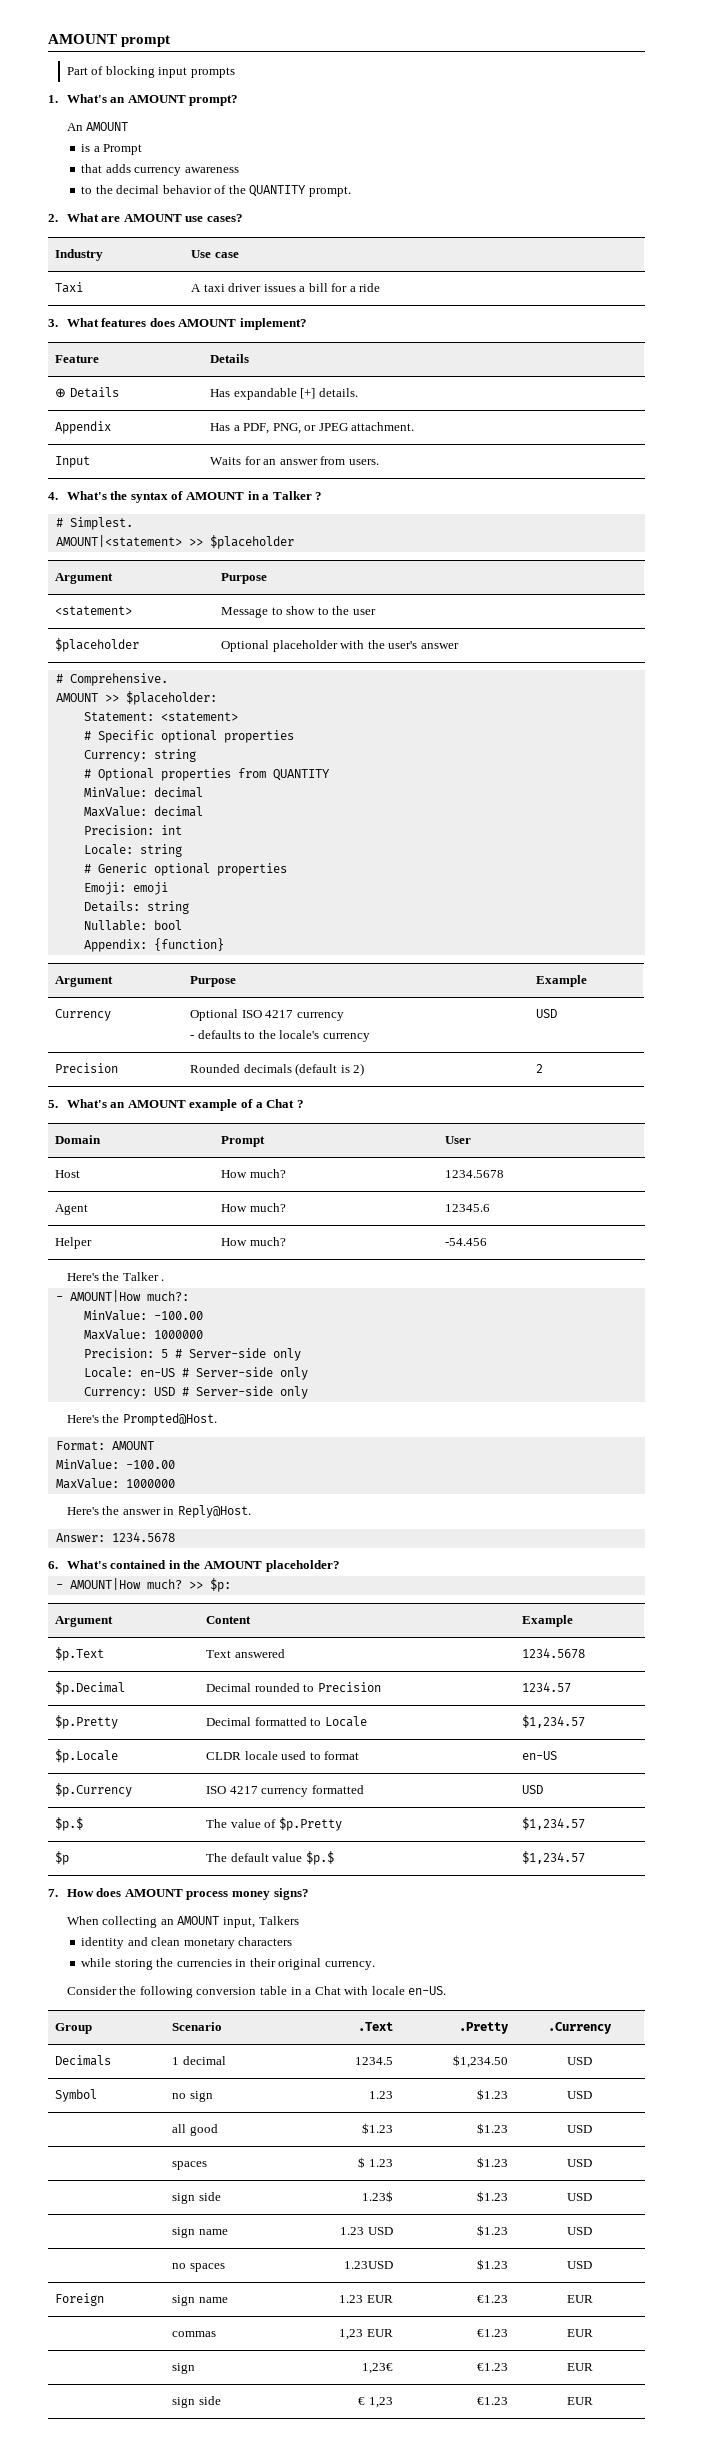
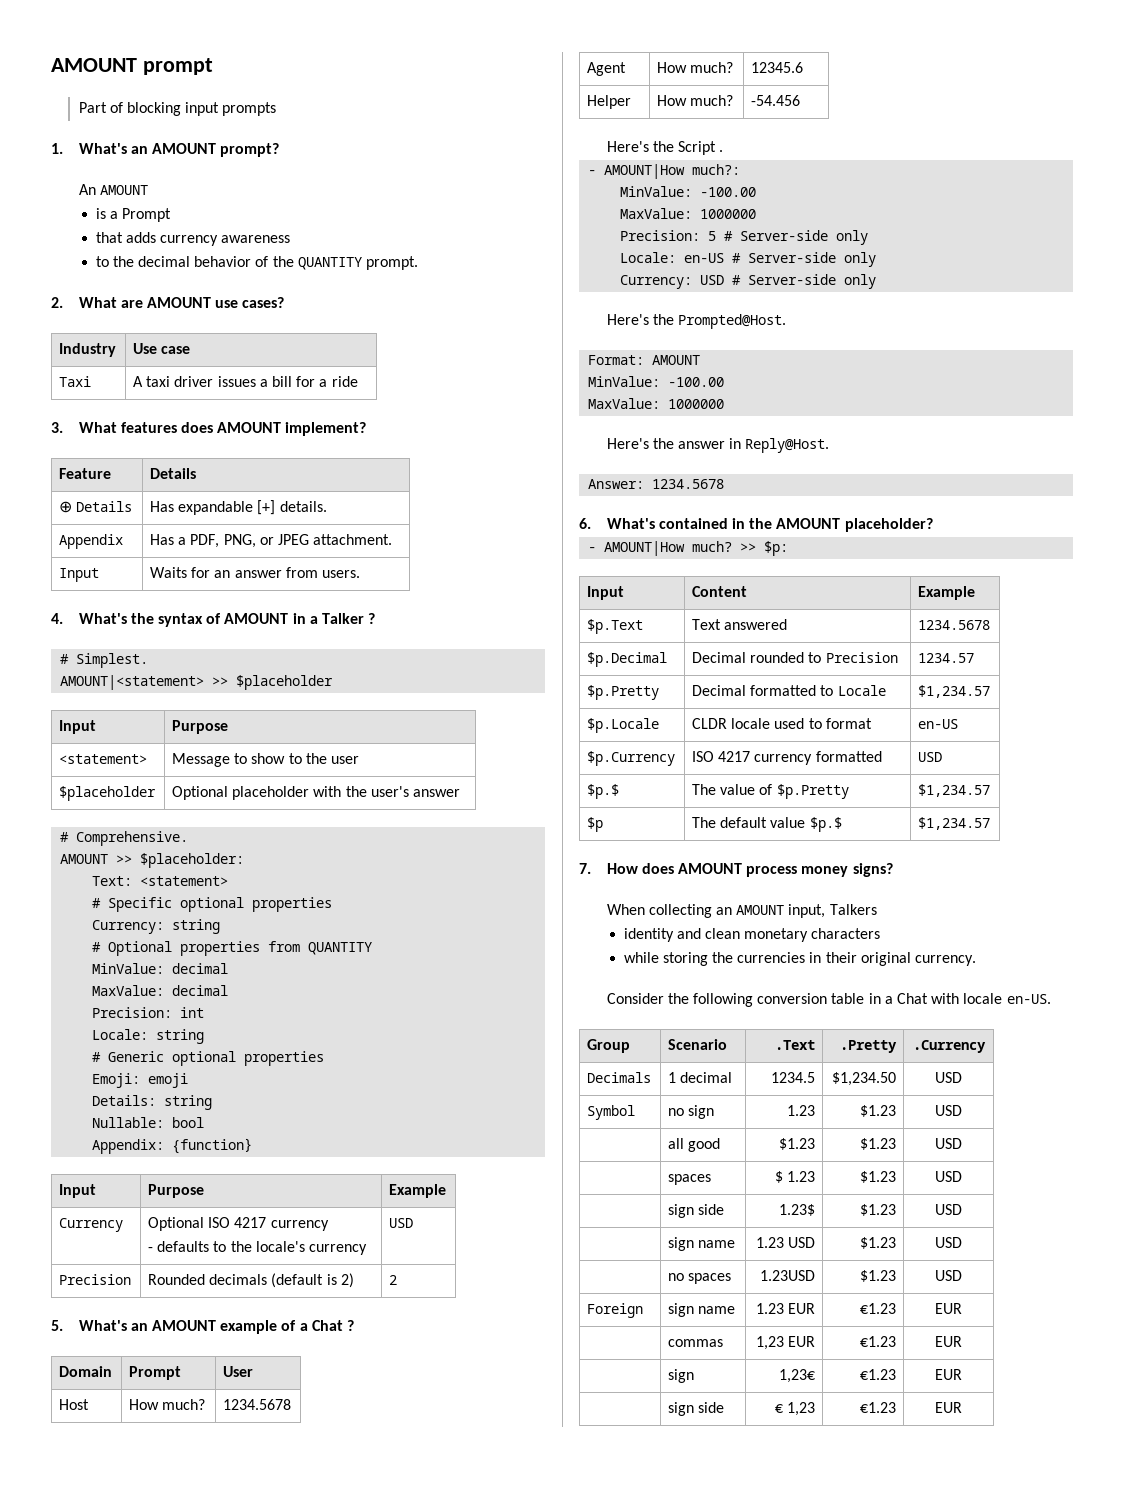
[55,573,114,584] Argument -> [59,720,97,734] Input
[83,712,154,722] Statement: -> [92,876,133,886] Text:
[55,976,114,987] Argument -> [59,1184,97,1198] Input
[122,1272,159,1281] Talker -> [678,141,717,155] Script
[55,1616,114,1627] Argument -> [587,586,625,600] Input

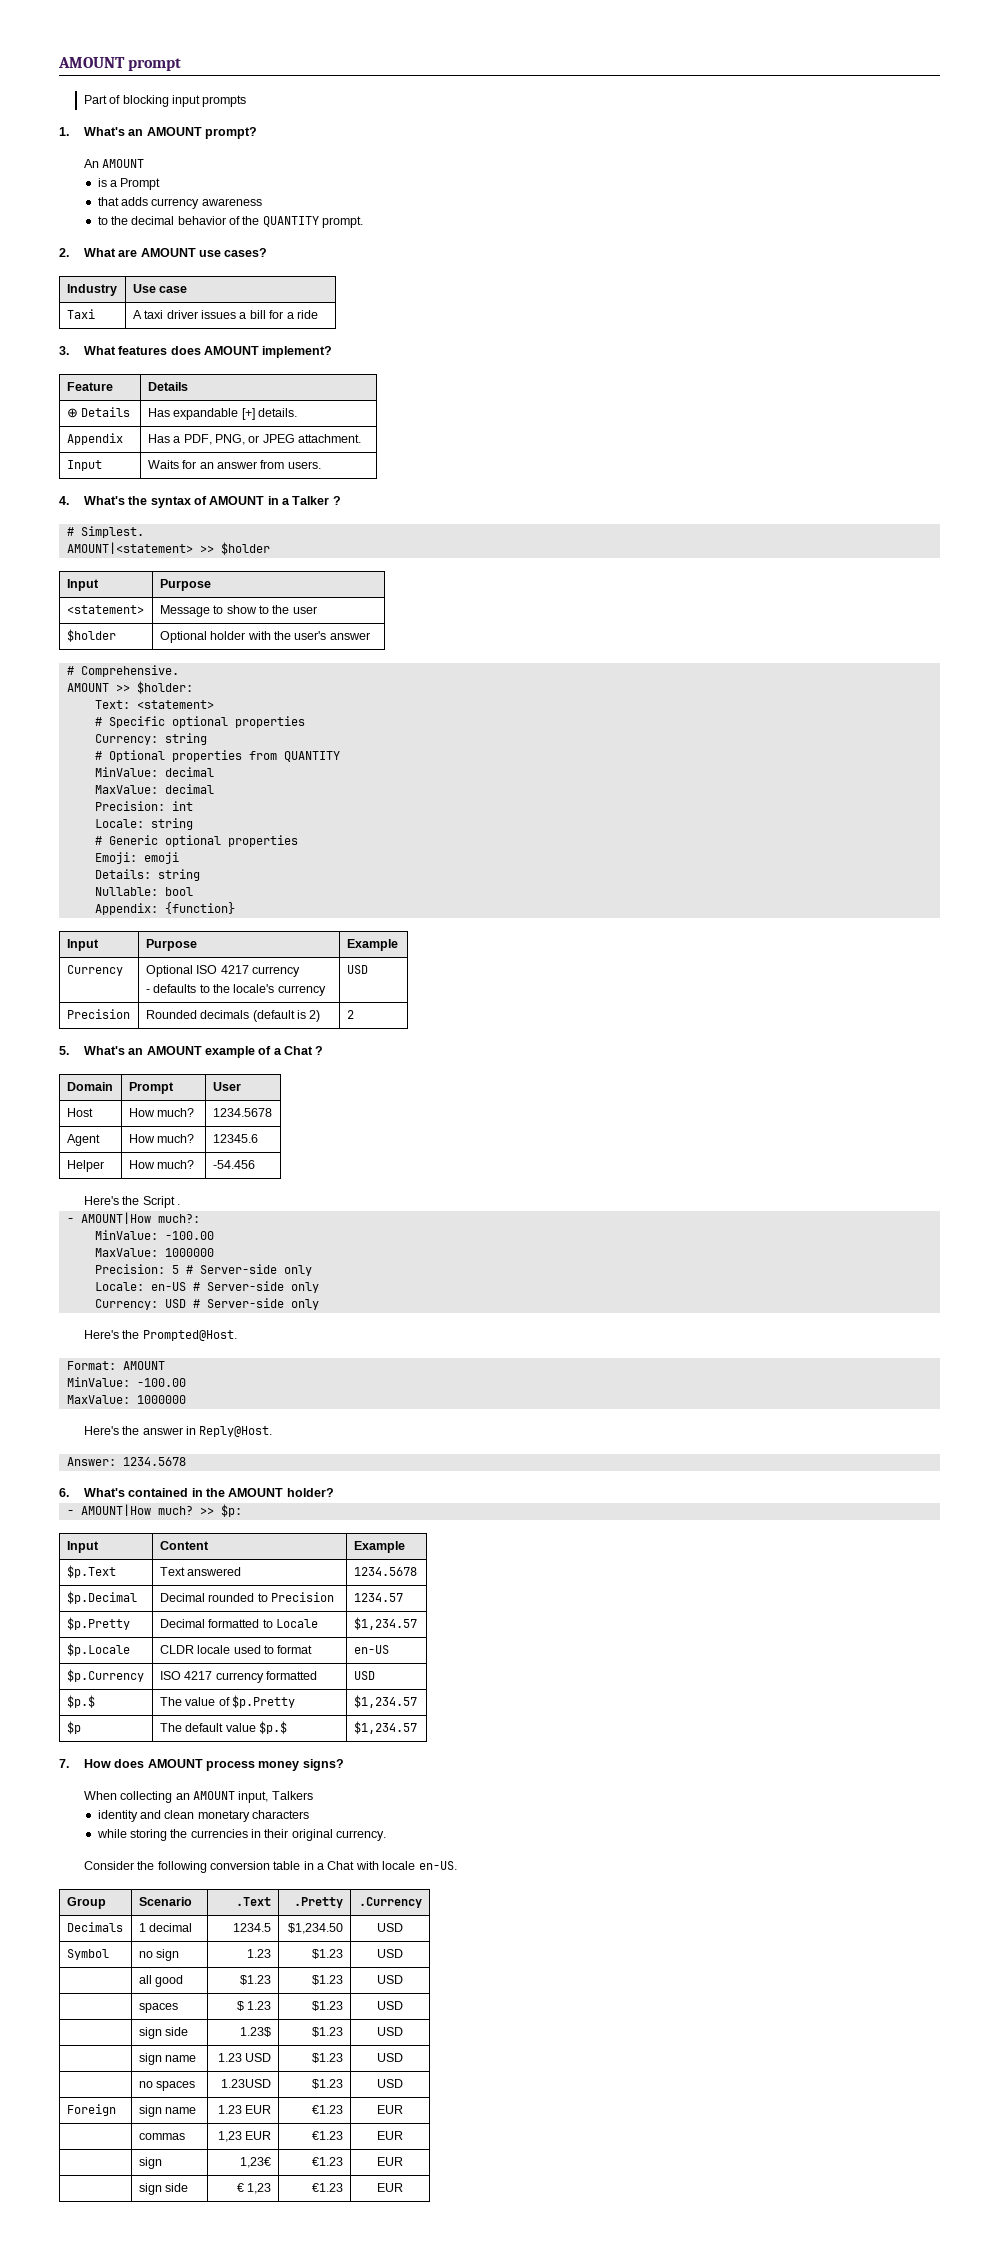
[236,675,334,690] $placeholder -> [220,542,270,555] $holder
[59,786,157,801] [172,786,310,800] $placeholder | Optional placeholder -> [66,629,116,642] [159,631,246,643] $holder | Optional holder
[140,853,245,868] $placeholder: -> [136,681,193,694] $holder:
[844,518,933,532] placeholder? -> [286,1488,334,1497] holder?

